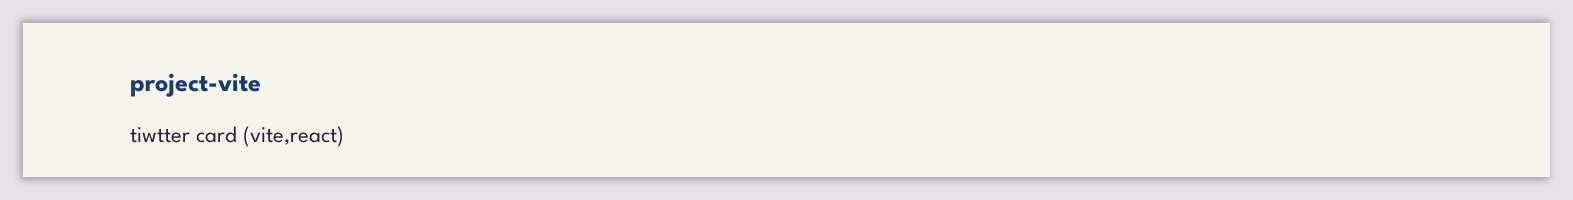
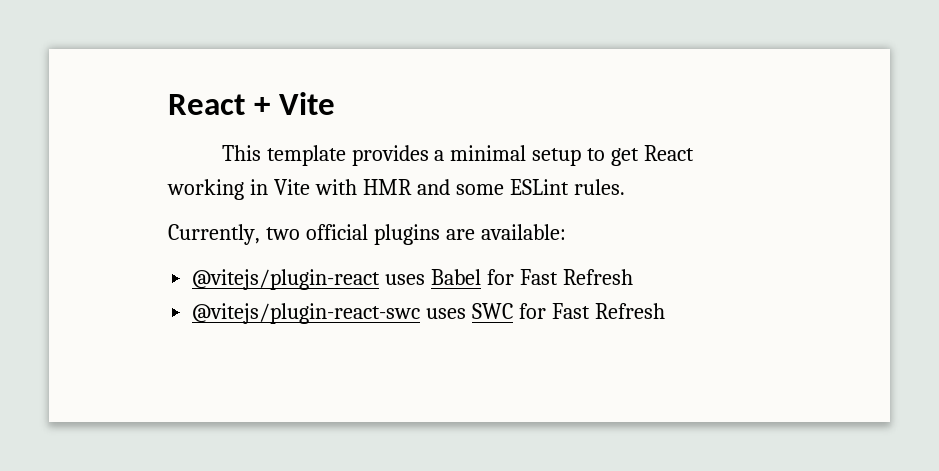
[130,73,261,97] [130,126,345,147] project-vite // tiwtter card (vite,react) -> [168,92,335,115] [221,145,695,166] [167,179,625,200] [168,224,566,245] [192,269,633,290] [192,303,665,324] React + Vite // This template provides a minimal setup to get React working in Vite with HMR and some ESLint rules. // Currently, two official plugins are available: // @vitejs/plugin-react uses Babel for Fast Refresh // @vitejs/plugin-react-swc uses SWC for Fast Refresh

